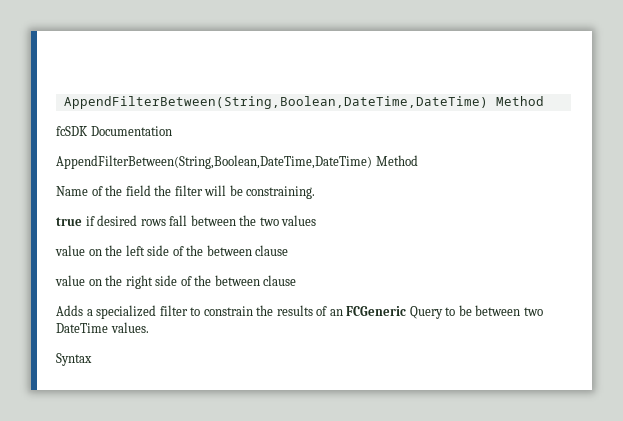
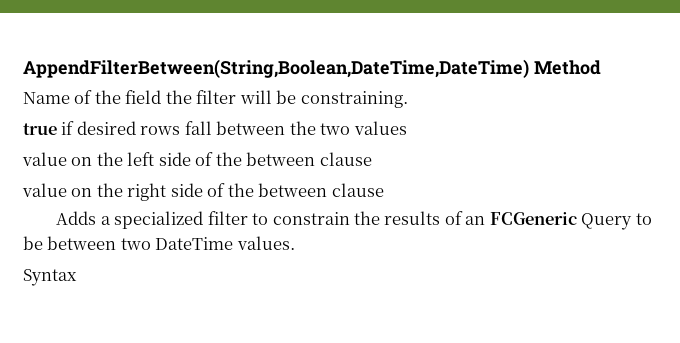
[63,96,544,109] [56,126,172,136] [56,155,418,169] AppendFilterBetween(String,Boolean,DateTime,DateTime) Method // fcSDK Documentation // AppendFilterBetween(String,Boolean,DateTime,DateTime) Method -> [23,59,601,78] AppendFilterBetween(String,Boolean,DateTime,DateTime) Method

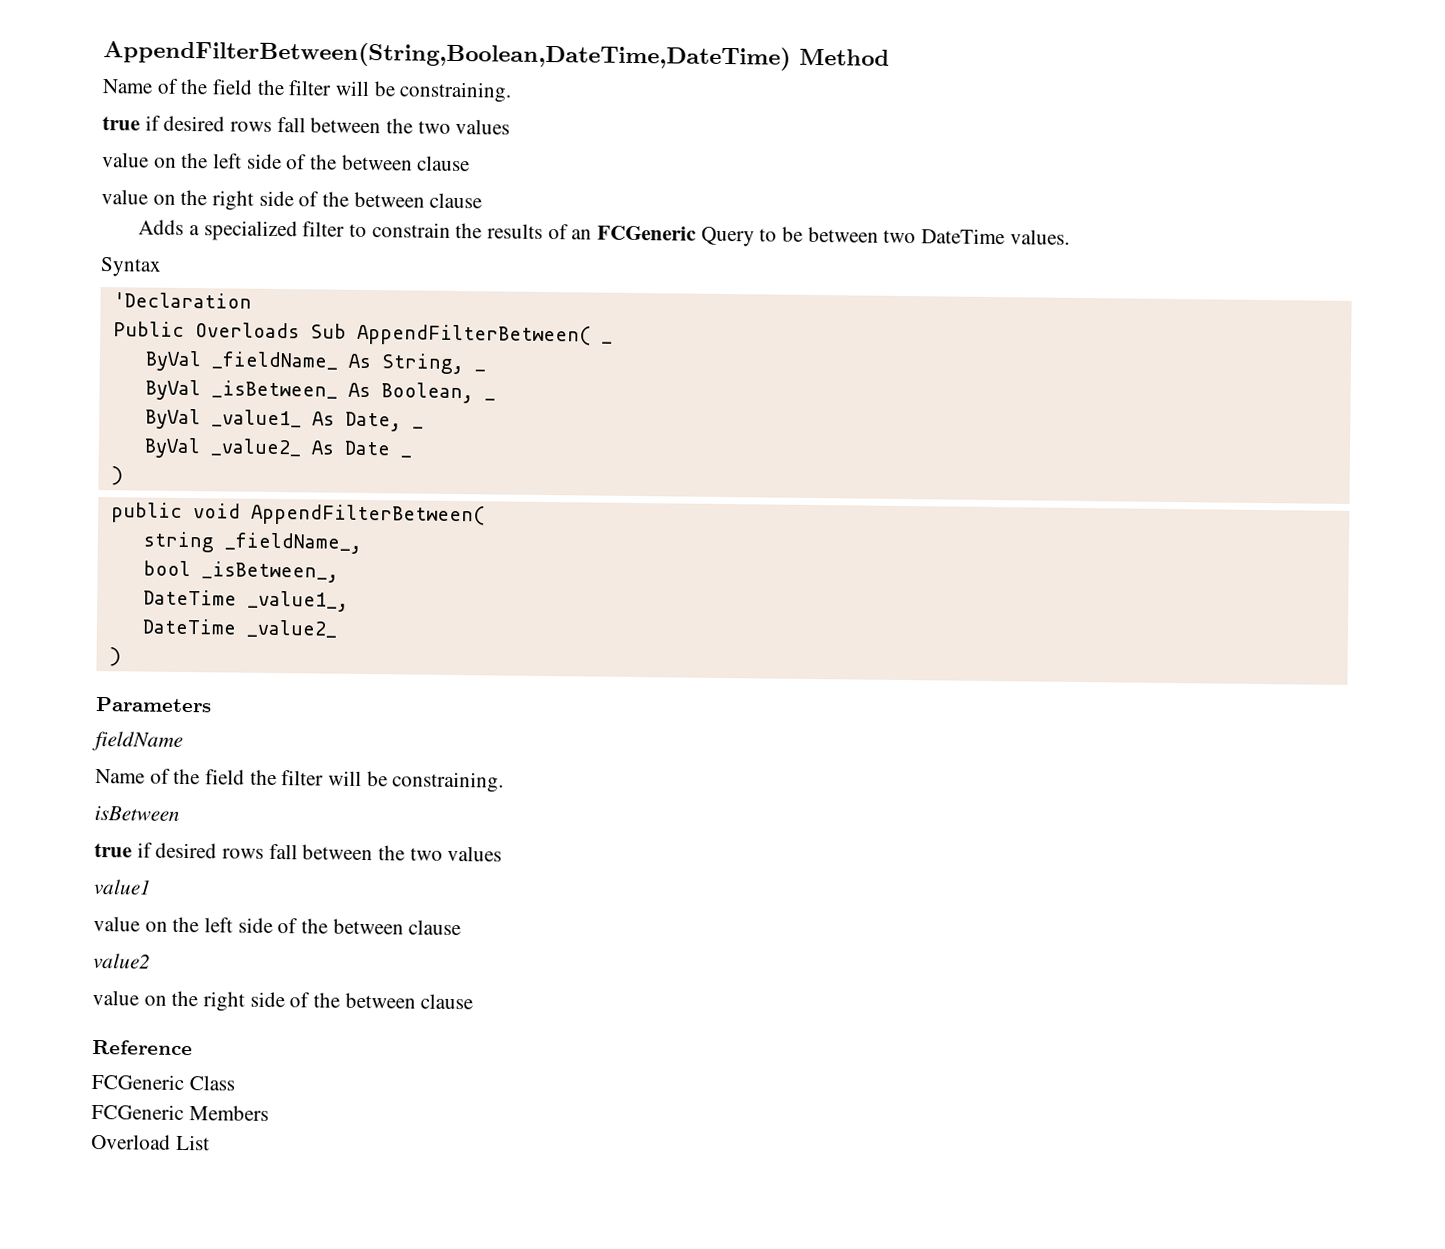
(77, 277) none -> [112,292,252,309] [112,321,613,347] [144,350,486,375] [144,379,496,404] [144,408,424,432] [143,437,412,459] [110,466,123,486] [110,502,485,527] [142,531,362,554] [142,560,339,583] [142,589,349,612] [141,618,338,638] [108,647,121,667] [95,697,212,713] [91,730,183,752] [95,768,505,793] [94,806,180,821] [94,842,503,862] [93,878,152,895] [93,915,462,936] [93,952,151,969] [92,989,474,1012] [92,1039,193,1056] [91,1073,235,1091] [91,1103,269,1121] [91,1133,210,1151] // 'Declaration // Public Overloads Sub AppendFilterBetween( _ // ByVal _fieldName_ As String, _ // ByVal _isBetween_ As Boolean, _ // ByVal _value1_ As Date, _ // ByVal _value2_ As Date _ // ) // public void AppendFilterBetween( // string _fieldName_, // bool _isBetween_, // DateTime _value1_, // DateTime _value2_ // ) // Parameters // fieldName // Name of the field the filter will be constraining. // isBetween // true if desired rows fall between the two values // value1 // value on the left side of the between clause // value2 // value on the right side of the between clause // Reference // FCGeneric Class // FCGeneric Members // Overload List

